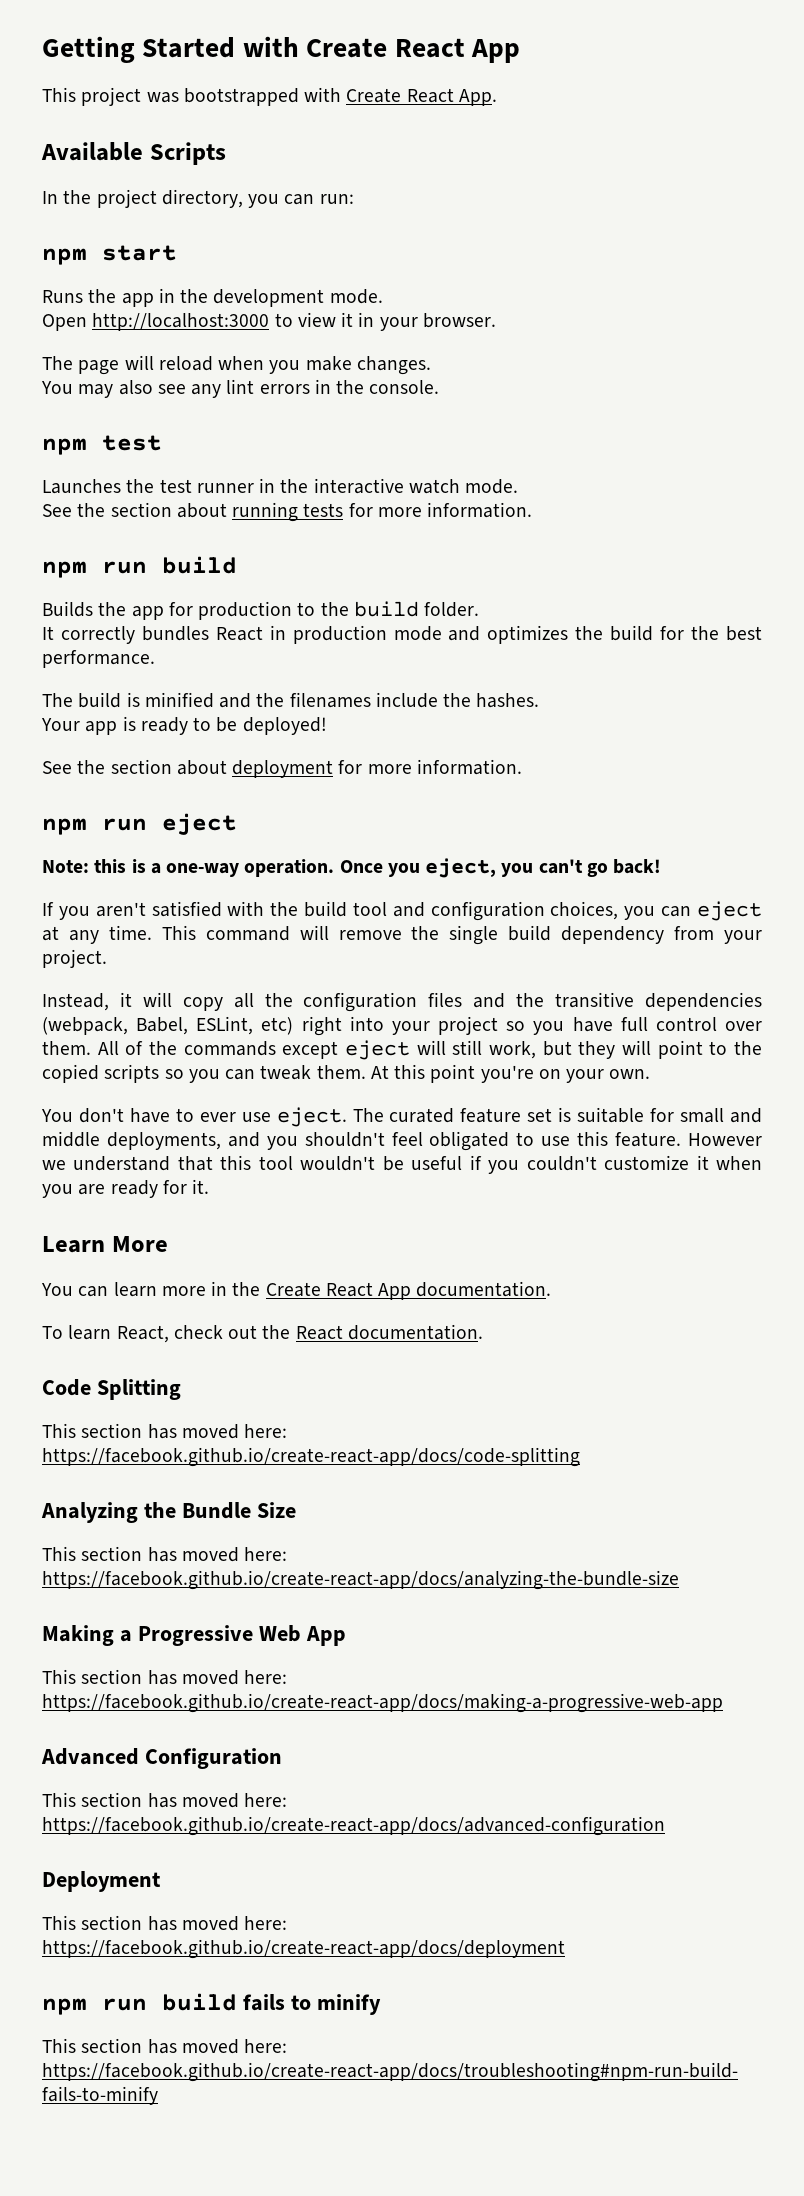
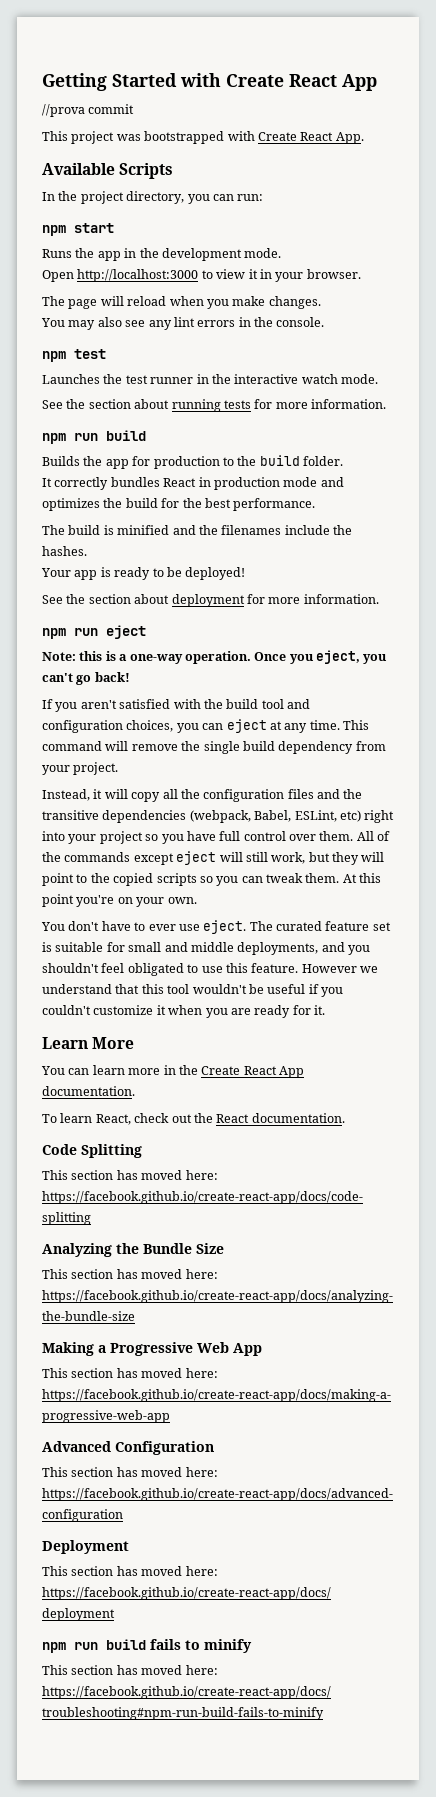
(521, 51) none -> [42,104,135,117] // //prova commit

